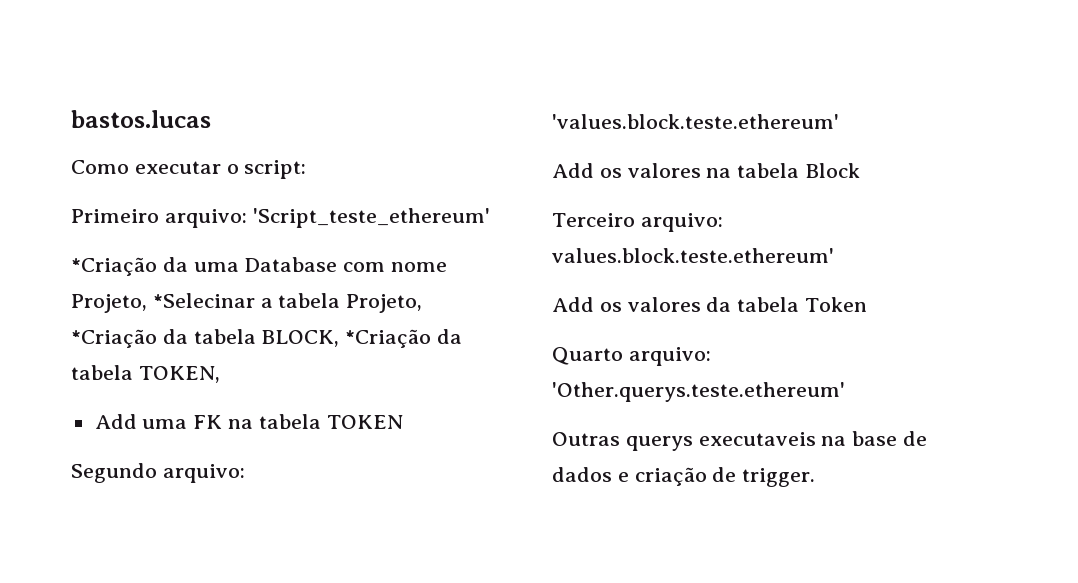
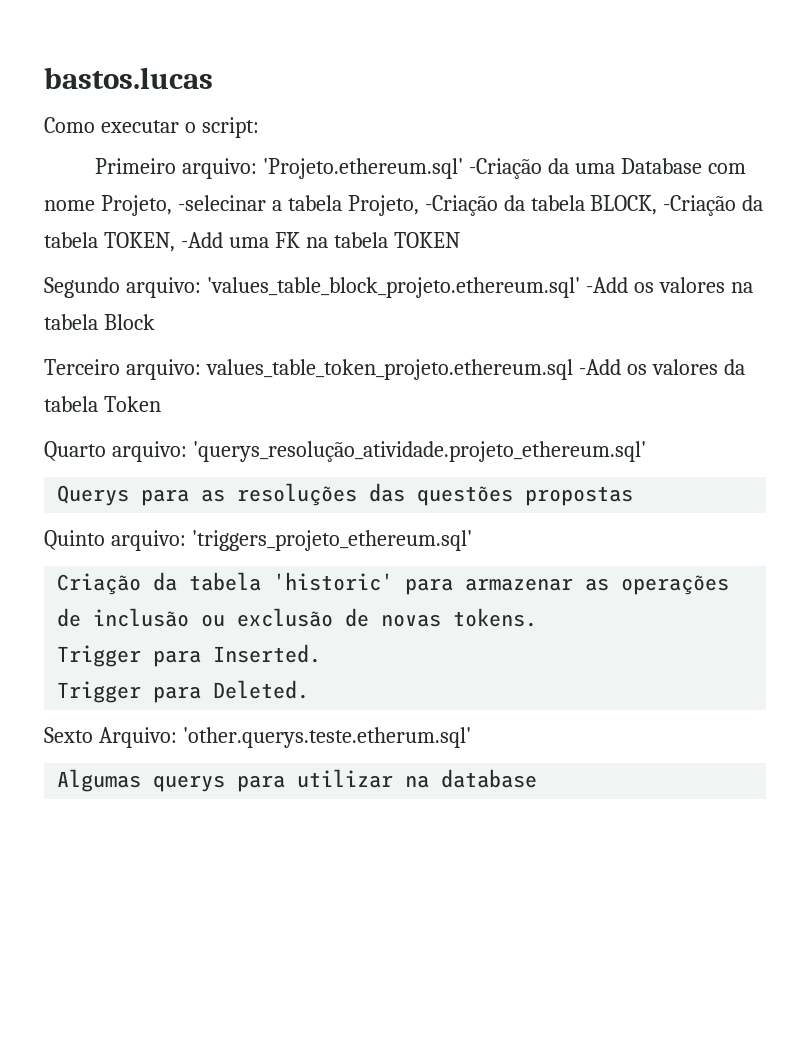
[252,208,490,228] [71,257,157,276] 'Script_teste_ethereum' // *Criação -> [263,158,542,179] 'Projeto.ethereum.sql' -Criação
[152,293,255,308] *Selecinar -> [177,195,266,211] -selecinar
[71,329,157,348] *Criação -> [424,195,498,216] -Criação
[345,329,432,348] *Criação -> [663,195,737,216] -Criação
[94,414,137,429] // Add -> [180,232,223,248] -Add
[552,114,839,129] [552,163,594,178] 'values.block.teste.ethereum' // Add -> [206,277,628,298] 'values_table_block_projeto.ethereum.sql' -Add
[552,248,834,263] [552,297,594,312] values.block.teste.ethereum' // Add -> [205,359,621,380] values_table_token_projeto.ethereum.sql -Add
[552,382,845,402] [552,431,928,451] [552,467,816,487] 'Other.querys.teste.ethereum' // Outras querys executaveis na base de dados e criação de trigger. -> [192,441,646,462] [57,483,634,506] [44,530,472,551] [57,572,730,595] [57,608,538,627] [57,644,322,667] [57,680,310,703] [44,727,471,748] [57,769,538,792] 'querys_resolução_atividade.projeto_ethereum.sql' // Querys para as resoluções das questões propostas // Quinto arquivo: 'triggers_projeto_ethereum.sql' // Criação da tabela 'historic' para armazenar as operações de inclusão ou exclusão de novas tokens. // Trigger para Inserted. // Trigger para Deleted. // Sexto Arquivo: 'other.querys.teste.etherum.sql' // Algumas querys para utilizar na database

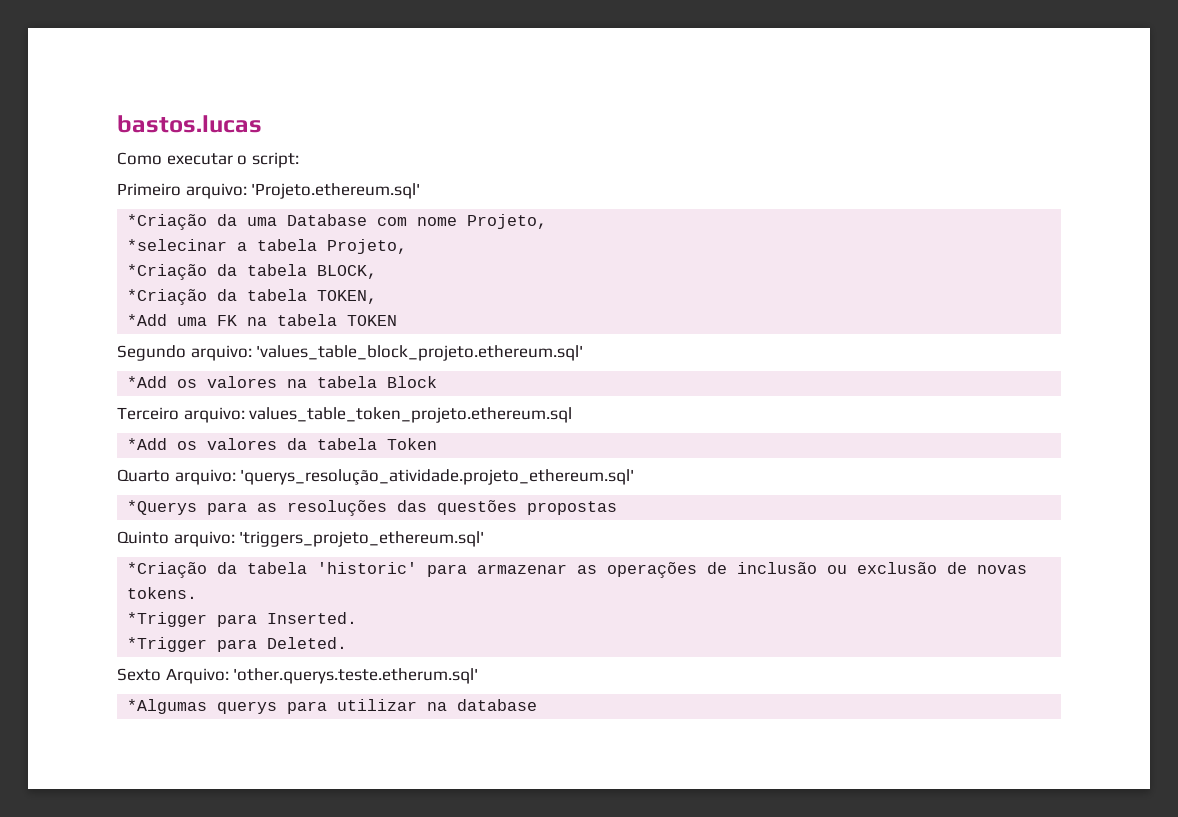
[468,158,542,179] -Criação -> [127,214,208,230] // *Criação
[177,195,266,211] -selecinar -> [127,239,228,251] // *selecinar
[424,195,498,216] -Criação -> [127,264,208,280] // *Criação
[663,195,737,216] -Criação -> [127,289,208,305] // *Criação
[180,232,223,248] -Add -> [127,314,168,326] // *Add
[585,277,628,293] -Add -> [127,376,168,388] // *Add
[578,359,621,375] -Add -> [127,438,168,450] // *Add
[57,485,130,506] Querys -> [127,500,198,515] *Querys
[57,573,142,595] Criação -> [127,562,208,578] *Criação
[57,645,142,667] Trigger -> [127,612,208,627] *Trigger
[57,681,142,703] Trigger -> [127,637,208,652] *Trigger
[57,769,142,792] Algumas -> [127,699,208,714] *Algumas

